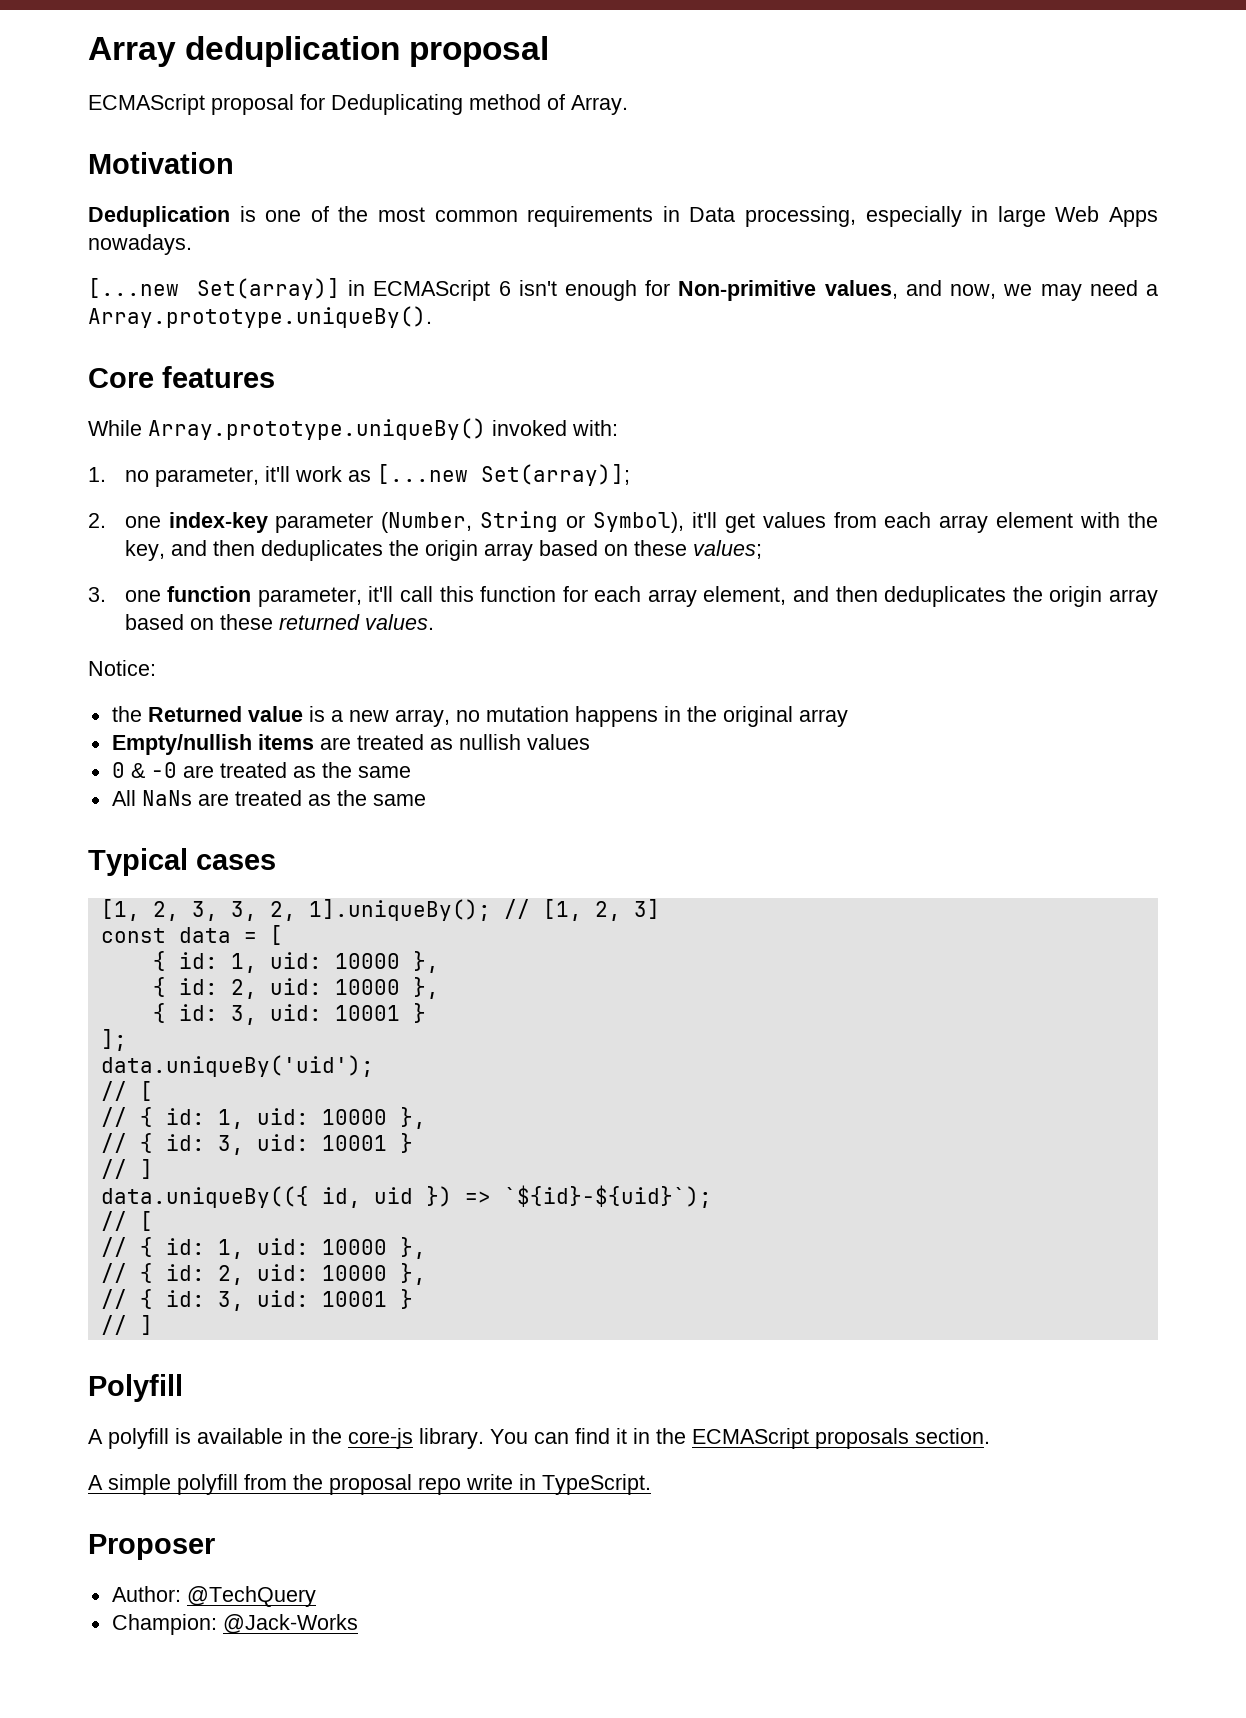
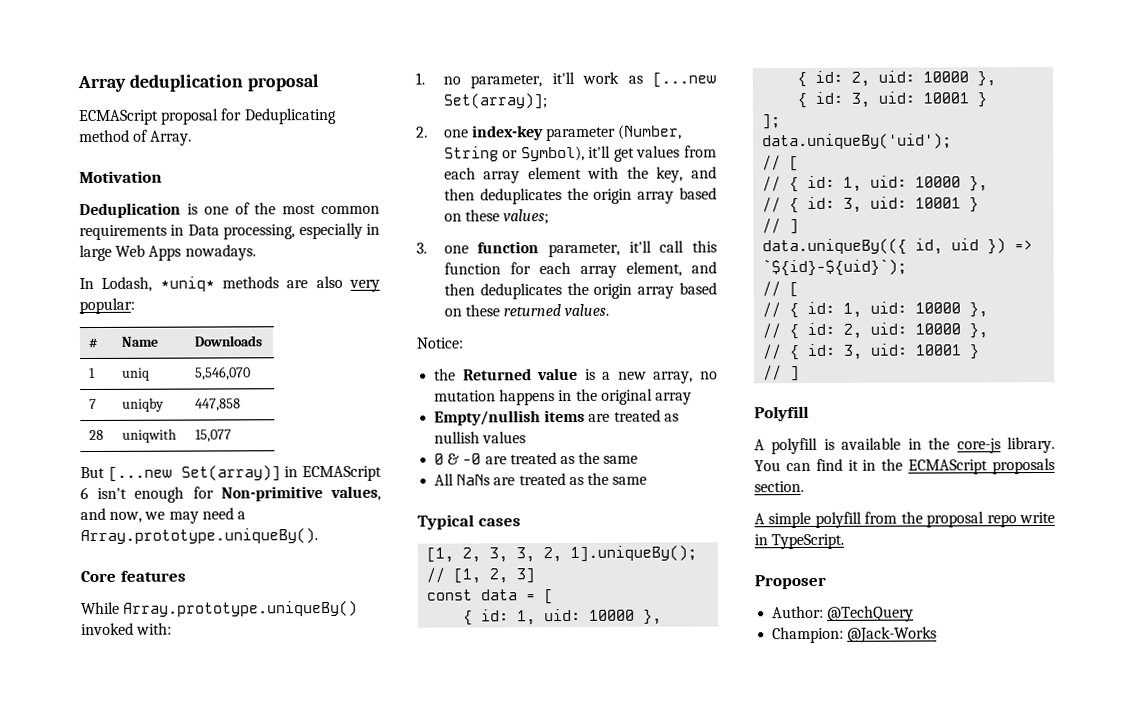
(192, 244) none -> [79,275,380,292] [79,297,135,315] [88,337,99,349] [121,336,159,347] [194,335,263,347] [89,367,97,379] [122,367,151,381] [195,366,252,381] [89,398,98,410] [122,397,165,412] [195,398,242,412] [89,429,105,441] [122,428,178,443] [195,429,233,443] [80,466,105,479] In Lodash, *uniq* methods are also very popular: // # | Name | Downloads // 1 | uniq | 5,546,070 // 7 | uniqby | 447,858 // 28 | uniqwith | 15,077 // But

